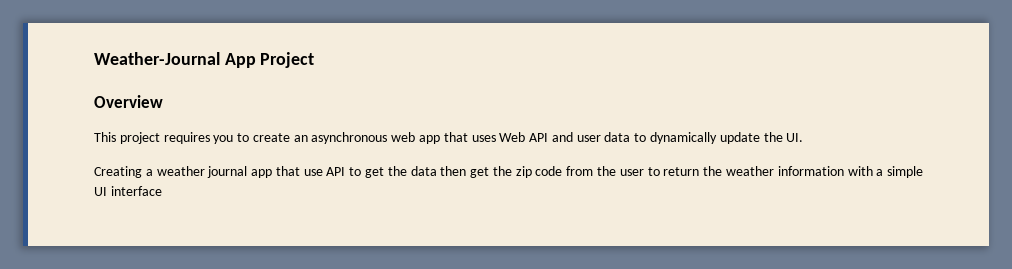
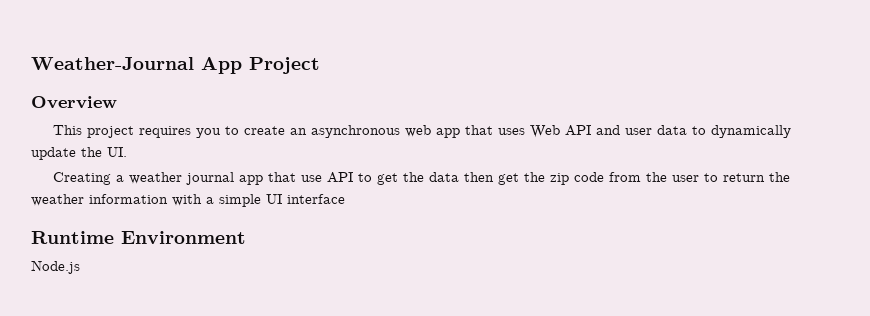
(162, 191) none -> [31,231,246,244] [31,260,80,274] // Runtime Environment // Node.js

